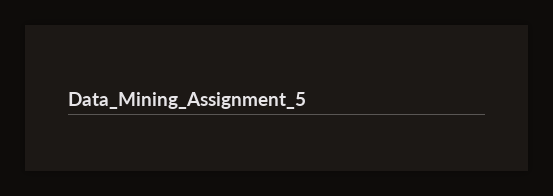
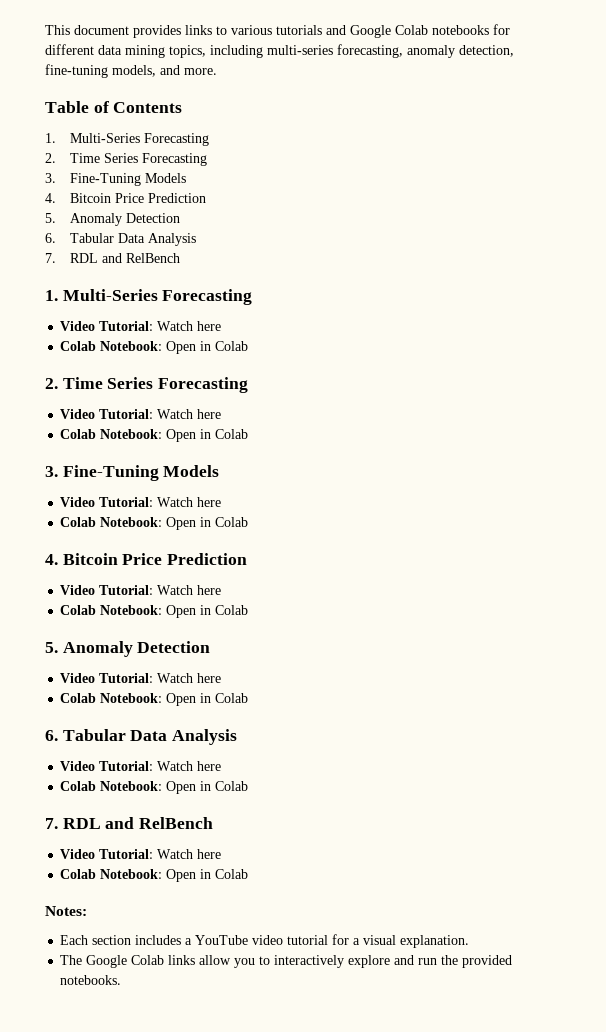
[68,92,306,109] Data_Mining_Assignment_5 -> [45,24,510,38] [45,44,514,58] [45,64,217,78] [45,101,183,113] [45,133,209,146] [45,153,207,166] [45,173,186,186] [45,193,206,203] [45,213,180,226] [45,233,196,246] [45,253,180,263] [45,289,253,305] [60,321,222,331] [60,341,249,354] [45,377,249,393] [60,409,222,419] [60,429,249,442] [45,465,220,481] [60,497,222,507] [60,517,249,530] [45,553,248,565] [60,585,222,595] [60,605,249,618] [45,641,211,657] [60,673,222,683] [60,693,249,706] [45,729,238,745] [60,761,222,771] [60,781,249,794] [45,817,214,829] [60,849,222,859] [60,869,249,882] [45,906,87,916] [60,934,470,948] [60,955,513,968] [60,975,122,985] This document provides links to various tutorials and Google Colab notebooks for different data mining topics, including multi-series forecasting, anomaly detection, fine-tuning models, and more. // Table of Contents // 1. Multi-Series Forecasting // 2. Time Series Forecasting // 3. Fine-Tuning Models // 4. Bitcoin Price Prediction // 5. Anomaly Detection // 6. Tabular Data Analysis // 7. RDL and RelBench // 1. Multi-Series Forecasting // Video Tutorial: Watch here // Colab Notebook: Open in Colab // 2. Time Series Forecasting // Video Tutorial: Watch here // Colab Notebook: Open in Colab // 3. Fine-Tuning Models // Video Tutorial: Watch here // Colab Notebook: Open in Colab // 4. Bitcoin Price Prediction // Video Tutorial: Watch here // Colab Notebook: Open in Colab // 5. Anomaly Detection // Video Tutorial: Watch here // Colab Notebook: Open in Colab // 6. Tabular Data Analysis // Video Tutorial: Watch here // Colab Notebook: Open in Colab // 7. RDL and RelBench // Video Tutorial: Watch here // Colab Notebook: Open in Colab // Notes: // Each section includes a YouTube video tutorial for a visual explanation. // The Google Colab links allow you to interactively explore and run the provided notebooks.

